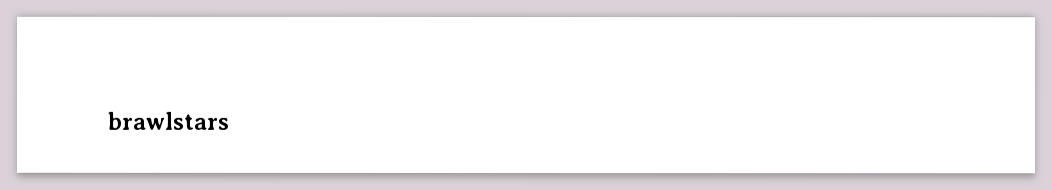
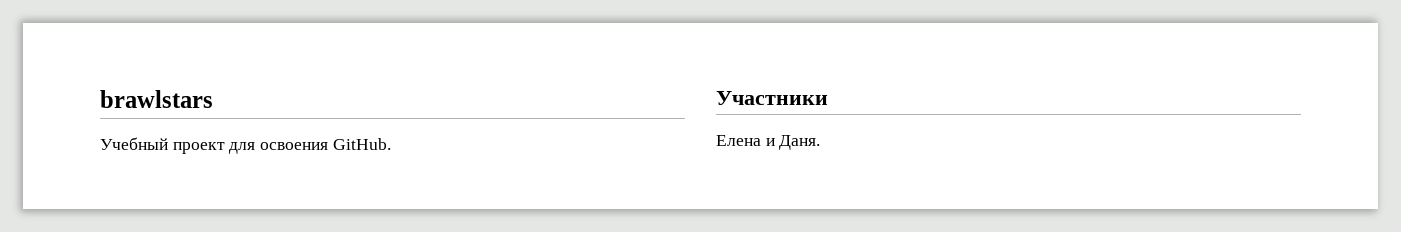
(229, 120) none -> [100,137,391,154] [716,91,828,105] [716,135,821,150] // Учебный проект для освоения GitHub. // Участники // Елена и Даня.

